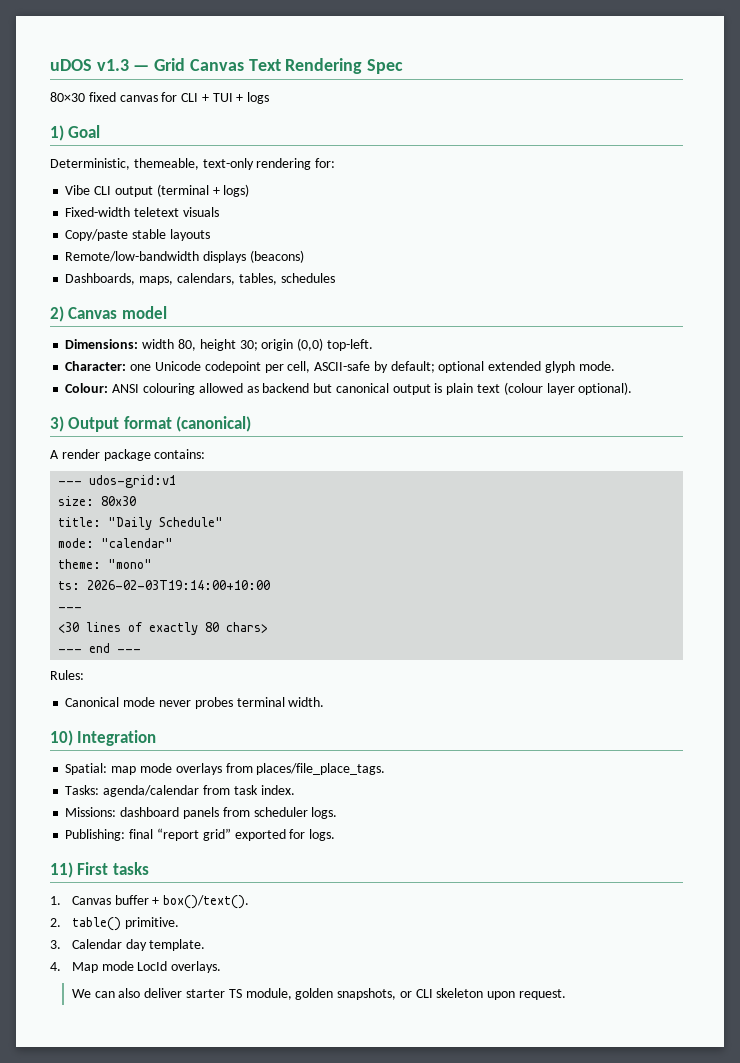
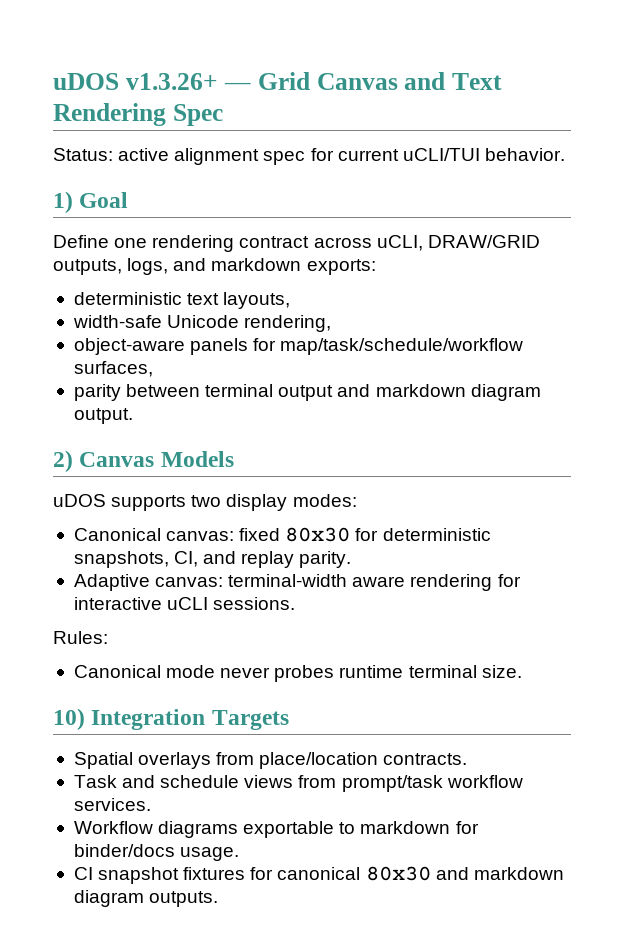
[50,59,129,71] uDOS v1.3 -> [53,73,218,90] uDOS v1.3.26+
(244, 65) none -> [404,72,446,90] and
[50,92,270,104] [50,125,101,141] [50,158,336,170] [65,184,250,197] [65,207,219,217] [65,229,210,241] [65,250,304,263] [65,273,335,285] [50,306,167,322] [65,338,373,351] [65,361,615,373] [65,382,633,395] [50,416,252,432] [50,449,206,461] [58,475,177,488] [58,496,137,506] [58,517,224,530] [58,538,174,548] [58,559,153,569] [58,580,271,590] [58,607,83,611] [58,622,269,635] [58,643,142,653] 80×30 fixed canvas for CLI + TUI + logs // 1) Goal // Deterministic, themeable, text-only rendering for: // Vibe CLI output (terminal + logs) // Fixed-width teletext visuals // Copy/paste stable layouts // Remote/low-bandwidth displays (beacons) // Dashboards, maps, calendars, tables, schedules // 2) Canvas model // Dimensions: width 80, height 30; origin (0,0) top-left. // Character: one Unicode codepoint per cell, ASCII-safe by default; optional extended glyph mode. // Colour: ANSI colouring allowed as backend but canonical output is plain text (colour layer optional). // 3) Output format (canonical) // A render package contains: // --- udos-grid:v1 // size: 80x30 // title: "Daily Schedule" // mode: "calendar" // theme: "mono" // ts: 2026-02-03T19:14:00+10:00 // --- // <30 lines of exactly 80 chars> // --- end --- -> [53,148,565,165] [53,191,129,213] [53,235,540,252] [53,258,376,275] [73,292,291,309] [72,315,332,332] [73,338,524,355] [73,361,153,377] [73,384,541,401] [73,408,133,424] [53,450,234,472] [53,494,357,511] [73,527,491,542] [73,551,352,568] [73,574,521,591] [73,597,296,610] Status: active alignment spec for current uCLI/TUI behavior. // 1) Goal // Define one rendering contract across uCLI, DRAW/GRID outputs, logs, and markdown exports: // deterministic text layouts, // width-safe Unicode rendering, // object-aware panels for map/task/schedule/workflow surfaces, // parity between terminal output and markdown diagram output. // 2) Canvas Models // uDOS supports two display modes: // Canonical canvas: fixed 80x30 for deterministic snapshots, CI, and replay parity. // Adaptive canvas: terminal-width aware rendering for interactive uCLI sessions.
[236,697,325,707] terminal width. -> [339,665,522,678] runtime terminal size.
[65,763,386,775] [65,785,295,797] [65,807,338,819] [65,828,336,841] [50,862,149,878] [50,895,250,909] [50,917,179,931] [50,939,206,951] [50,961,222,973] [71,988,567,1000] // Spatial: map mode overlays from places/file_place_tags. // Tasks: agenda/calendar from task index. // Missions: dashboard panels from scheduler logs. // Publishing: final “report grid” exported for logs. // 11) First tasks // 1. Canvas buffer + box()/text(). // 2. table() primitive. // 3. Calendar day template. // 4. Map mode LocId overlays. // We can also deliver starter TS module, golden snapshots, or CLI skeleton upon request. -> [211,710,289,730] [73,752,468,769] [73,775,523,792] [73,798,151,811] [73,821,479,838] [73,844,240,861] [73,866,564,884] [73,890,219,907] Targets // Spatial overlays from place/location contracts. // Task and schedule views from prompt/task workflow services. // Workflow diagrams exportable to markdown for binder/docs usage. // CI snapshot fixtures for canonical 80x30 and markdown diagram outputs.

